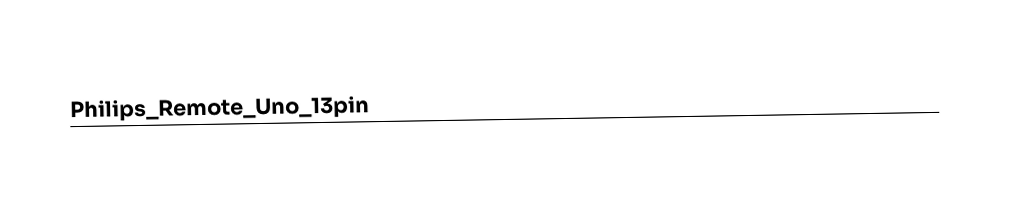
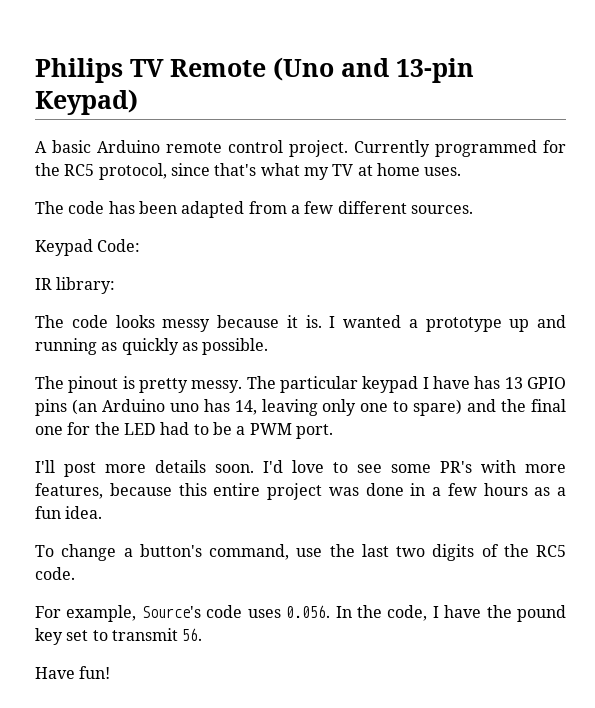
[69,95,370,123] Philips_Remote_Uno_13pin -> [35,57,474,83] [35,89,138,115] [35,140,566,157] [35,163,462,180] [35,201,473,218] [35,239,141,256] [35,277,116,294] [35,315,566,332] [35,338,269,355] [35,376,566,393] [35,399,566,416] [35,422,333,439] [35,460,566,477] [35,483,566,500] [35,506,103,519] [35,544,566,561] [35,567,75,580] [35,605,566,622] [35,628,203,645] [35,666,111,679] Philips TV Remote (Uno and 13-pin Keypad) // A basic Arduino remote control project. Currently programmed for the RC5 protocol, since that's what my TV at home uses. // The code has been adapted from a few different sources. // Keypad Code: // IR library: // The code looks messy because it is. I wanted a prototype up and running as quickly as possible. // The pinout is pretty messy. The particular keypad I have has 13 GPIO pins (an Arduino uno has 14, leaving only one to spare) and the final one for the LED had to be a PWM port. // I'll post more details soon. I'd love to see some PR's with more features, because this entire project was done in a few hours as a fun idea. // To change a button's command, use the last two digits of the RC5 code. // For example, Source's code uses 0.056. In the code, I have the pound key set to transmit 56. // Have fun!

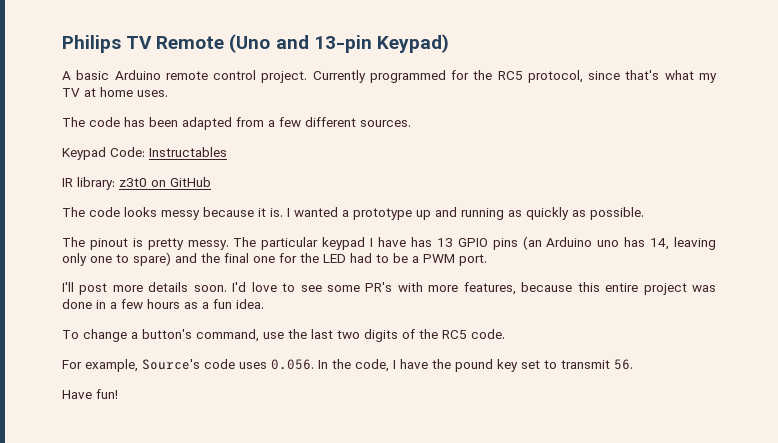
(141, 245) none -> [149,147,227,157] Instructables
(116, 285) none -> [119,177,211,187] z3t0 on GitHub

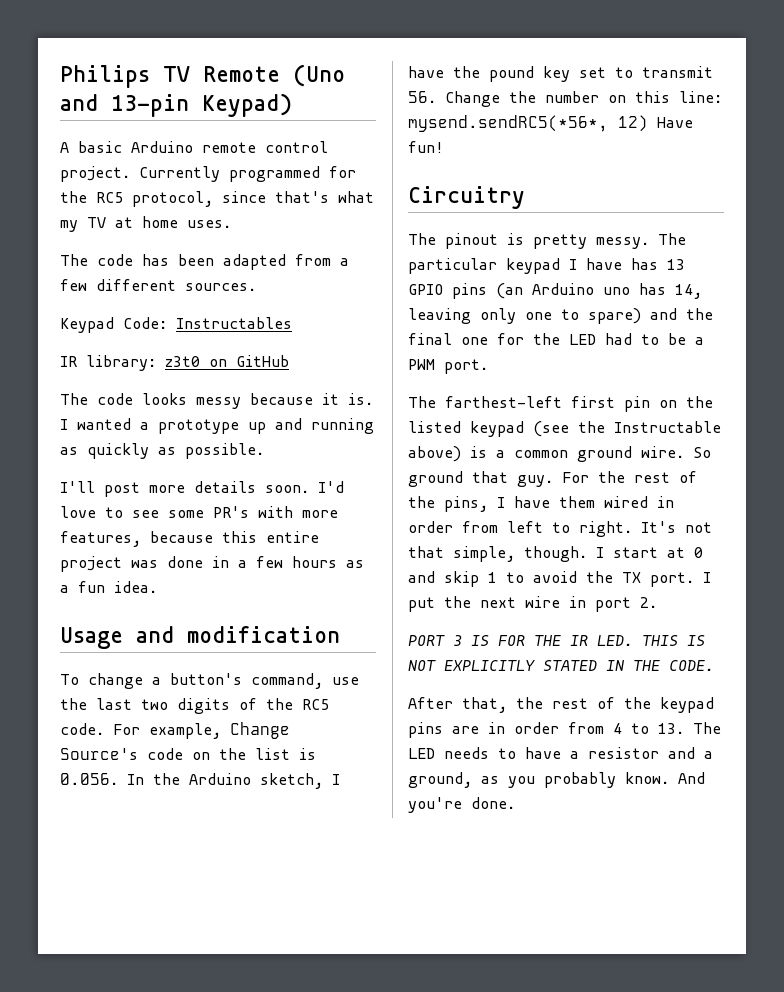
(644, 213) none -> [60,481,344,497] [60,506,338,518] [60,531,319,547] [60,556,364,572] [60,581,157,593] [60,626,340,649] [60,673,359,689] [60,698,329,714] [60,722,290,739] [60,748,316,760] [60,773,340,789] [408,66,713,82] [408,91,722,107] [408,115,693,132] [408,141,444,153] [408,186,525,209] // I'll post more details soon. I'd love to see some PR's with more features, because this entire project was done in a few hours as a fun idea. // Usage and modification // To change a button's command, use the last two digits of the RC5 code. For example, Change Source's code on the list is 0.056. In the Arduino sketch, I have the pound key set to transmit 56. Change the number on this line: mysend.sendRC5(*56*, 12) Have fun! // Circuitry
[62,282,717,295] [62,299,264,309] [62,329,505,342] [62,359,633,372] [62,389,118,399] I'll post more details soon. I'd love to see some PR's with more features, because this entire project was done in a few hours as a fun idea. // To change a button's command, use the last two digits of the RC5 code. // For example, Source's code uses 0.056. In the code, I have the pound key set to transmit 56. // Have fun! -> [408,396,713,412] [408,421,721,437] [408,446,711,462] [408,471,697,487] [408,496,674,512] [408,521,712,537] [408,546,703,562] [408,571,711,587] [408,596,657,612] [408,635,705,646] [408,660,714,671] [408,697,714,713] [408,722,721,738] [408,747,713,759] [408,772,705,788] [408,797,515,813] The farthest-left first pin on the listed keypad (see the Instructable above) is a common ground wire. So ground that guy. For the rest of the pins, I have them wired in order from left to right. It's not that simple, though. I start at 0 and skip 1 to avoid the TX port. I put the next wire in port 2. // PORT 3 IS FOR THE IR LED. THIS IS NOT EXPLICITLY STATED IN THE CODE. // After that, the rest of the keypad pins are in order from 4 to 13. The LED needs to have a resistor and a ground, as you probably know. And you're done.

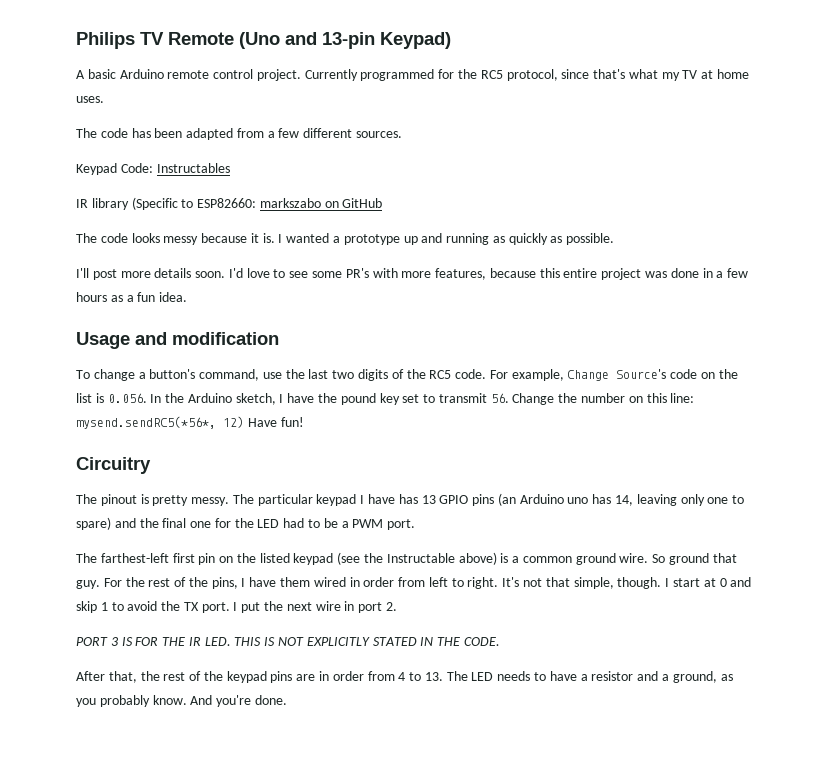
[86,355,200,371] library: z3t0 -> [91,197,321,210] library (Specific to ESP82660: markszabo

